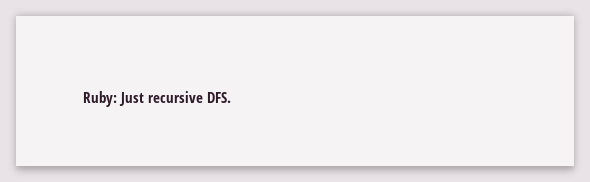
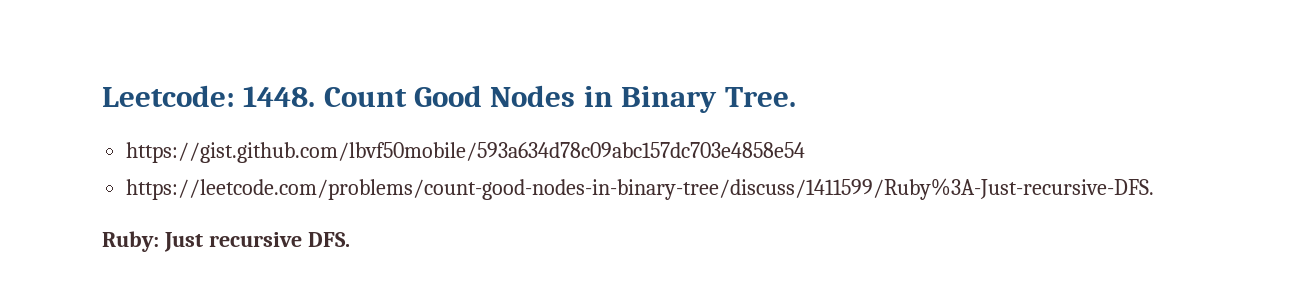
(83, 99) none -> [102,85,796,113] [126,142,806,163] [126,178,1155,200] Leetcode: 1448. Count Good Nodes in Binary Tree. // https://gist.github.com/lbvf50mobile/593a634d78c09abc157dc703e4858e54 // https://leetcode.com/problems/count-good-nodes-in-binary-tree/discuss/1411599/Ruby%3A-Just-recursive-DFS. //

